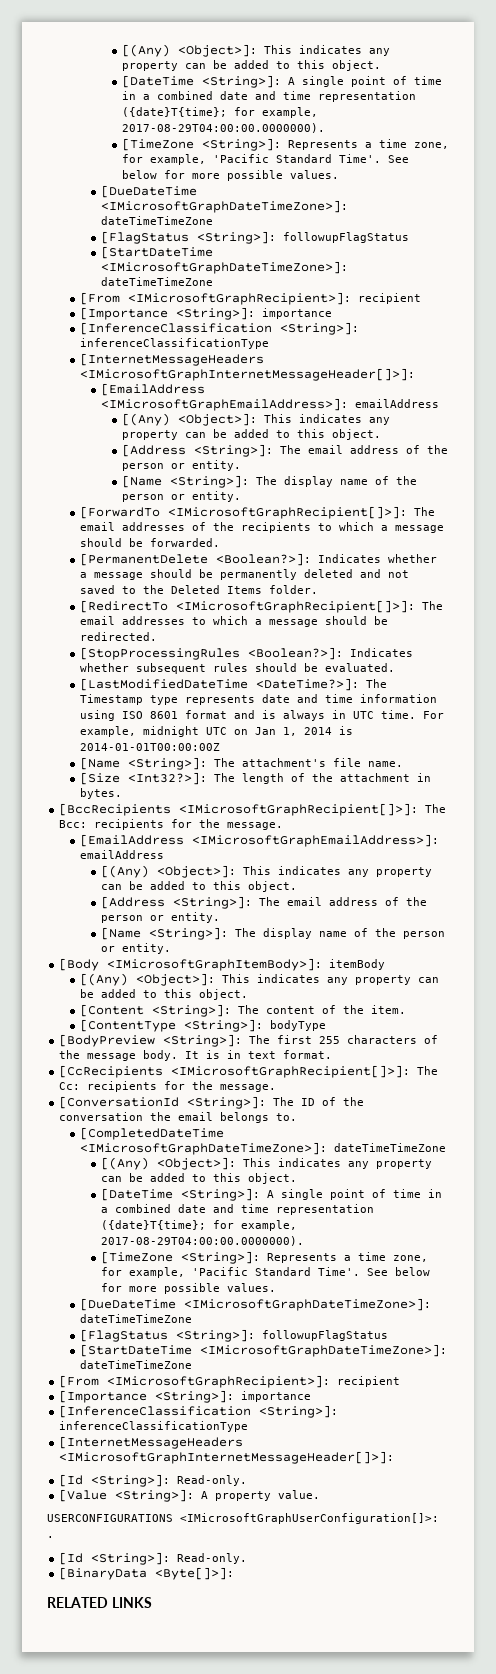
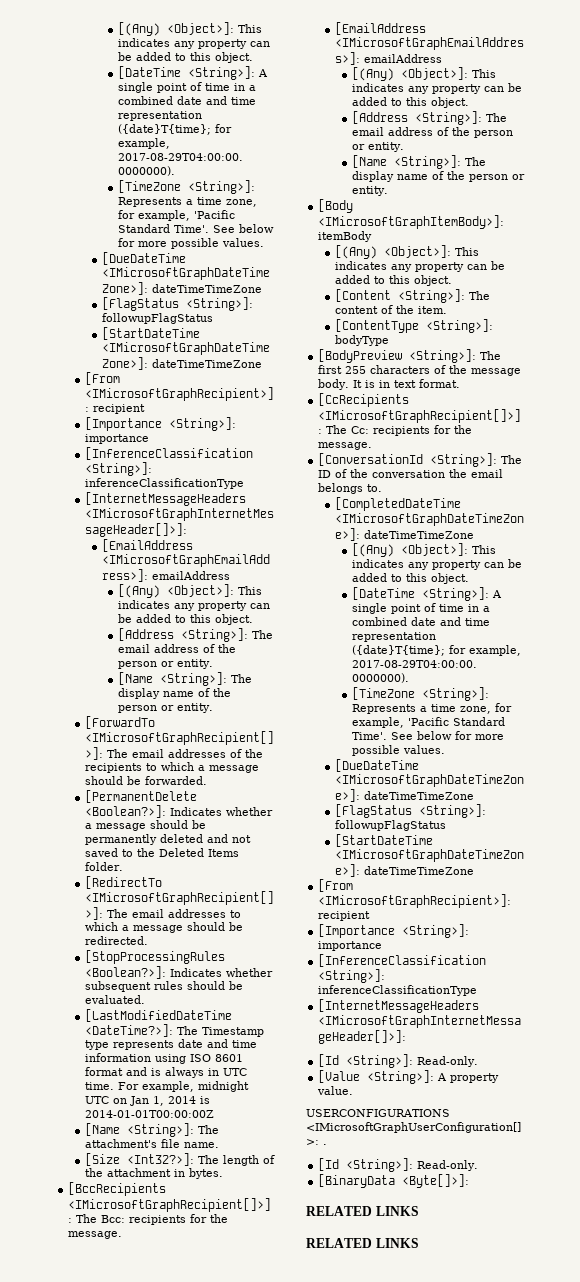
(152, 1602) none -> [306,1238,419,1248] // RELATED LINKS

